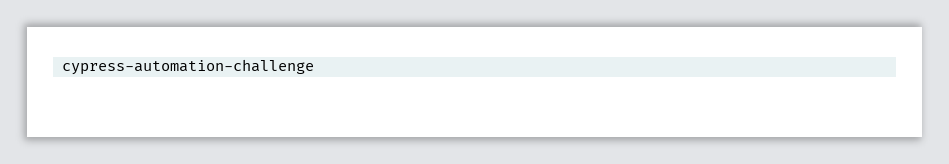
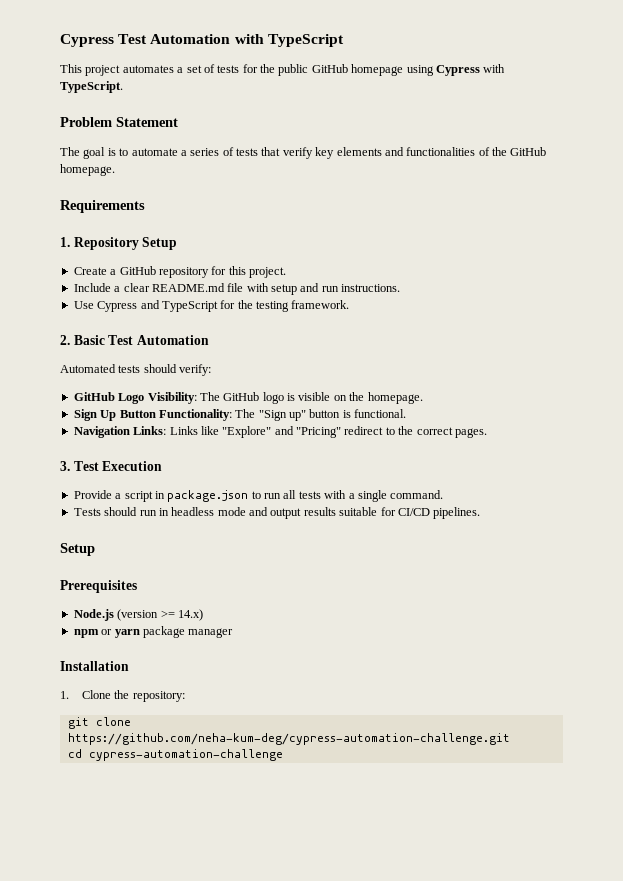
(62, 67) none -> [60,34,344,47] [60,64,506,76] [60,81,123,93] [60,117,178,127] [60,147,547,159] [60,164,115,176] [60,200,145,213] [60,237,178,250] [73,266,286,278] [73,283,401,295] [73,300,350,312] [60,335,209,345] [60,364,212,376] [73,392,423,404] [73,409,407,421] [73,426,487,438] [60,461,163,471] [73,490,444,502] [73,507,481,519] [60,543,95,556] [60,580,137,593] [73,609,203,621] [73,626,234,638] [60,661,129,671] [60,690,185,702] [67,717,131,729] [67,733,510,745] [67,749,82,758] Cypress Test Automation with TypeScript // This project automates a set of tests for the public GitHub homepage using Cypress with TypeScript. // Problem Statement // The goal is to automate a series of tests that verify key elements and functionalities of the GitHub homepage. // Requirements // 1. Repository Setup // Create a GitHub repository for this project. // Include a clear README.md file with setup and run instructions. // Use Cypress and TypeScript for the testing framework. // 2. Basic Test Automation // Automated tests should verify: // GitHub Logo Visibility: The GitHub logo is visible on the homepage. // Sign Up Button Functionality: The "Sign up" button is functional. // Navigation Links: Links like "Explore" and "Pricing" redirect to the correct pages. // 3. Test Execution // Provide a script in package.json to run all tests with a single command. // Tests should run in headless mode and output results suitable for CI/CD pipelines. // Setup // Prerequisites // Node.js (version >= 14.x) // npm or yarn package manager // Installation // 1. Clone the repository: // git clone https://github.com/neha-kum-deg/cypress-automation-challenge.git // cd

